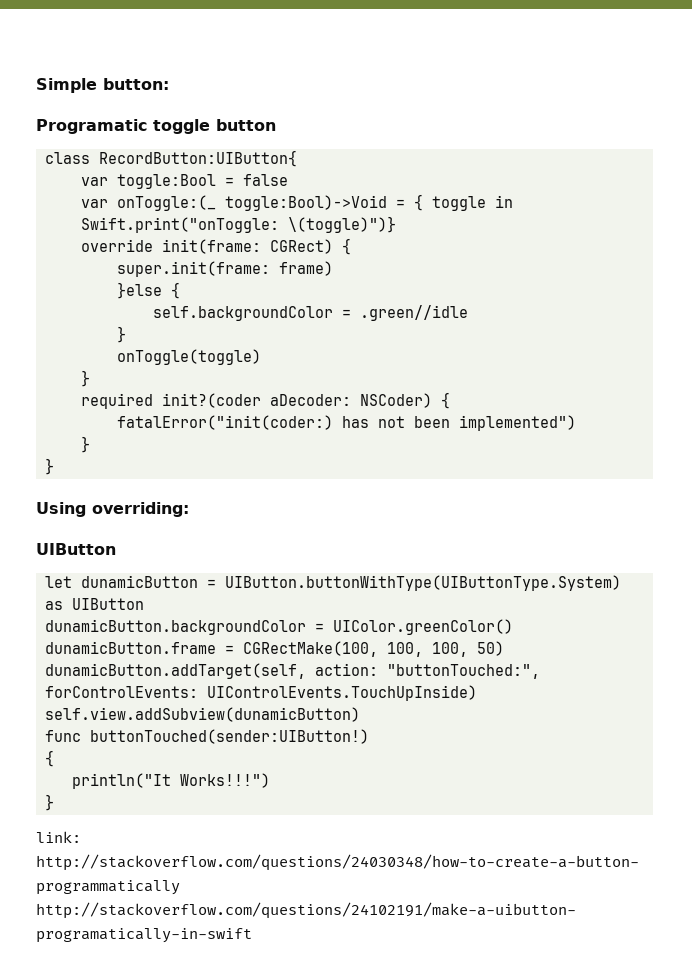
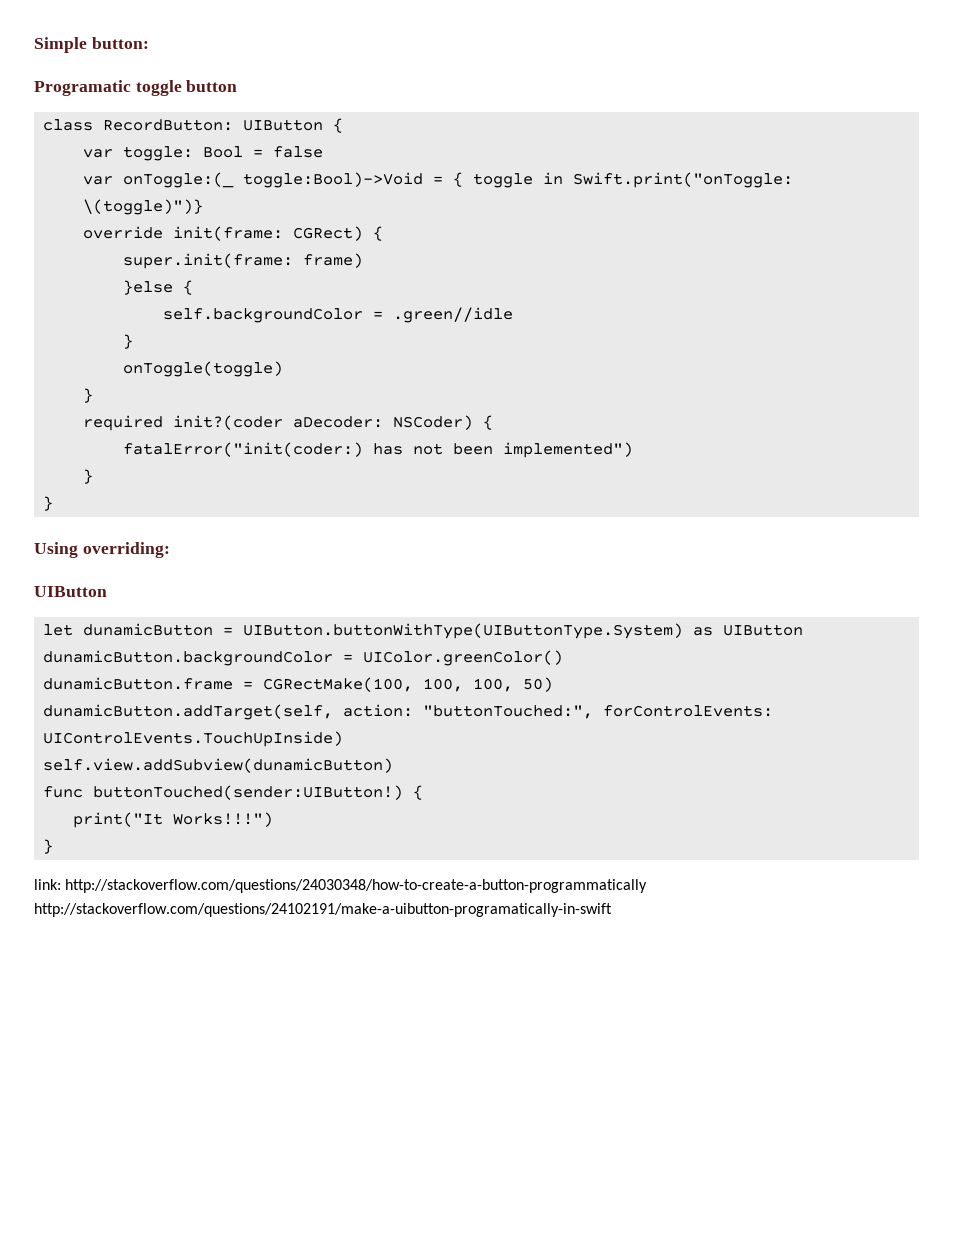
[99,150,297,167] [81,174,216,189] RecordButton:UIButton{ // var toggle:Bool -> [103,118,344,133] [83,146,244,161] RecordButton: UIButton { // var toggle: Bool
[45,750,54,767] [72,773,171,789] // { // println("It -> [413,785,424,800] [73,812,164,828] { // print("It

